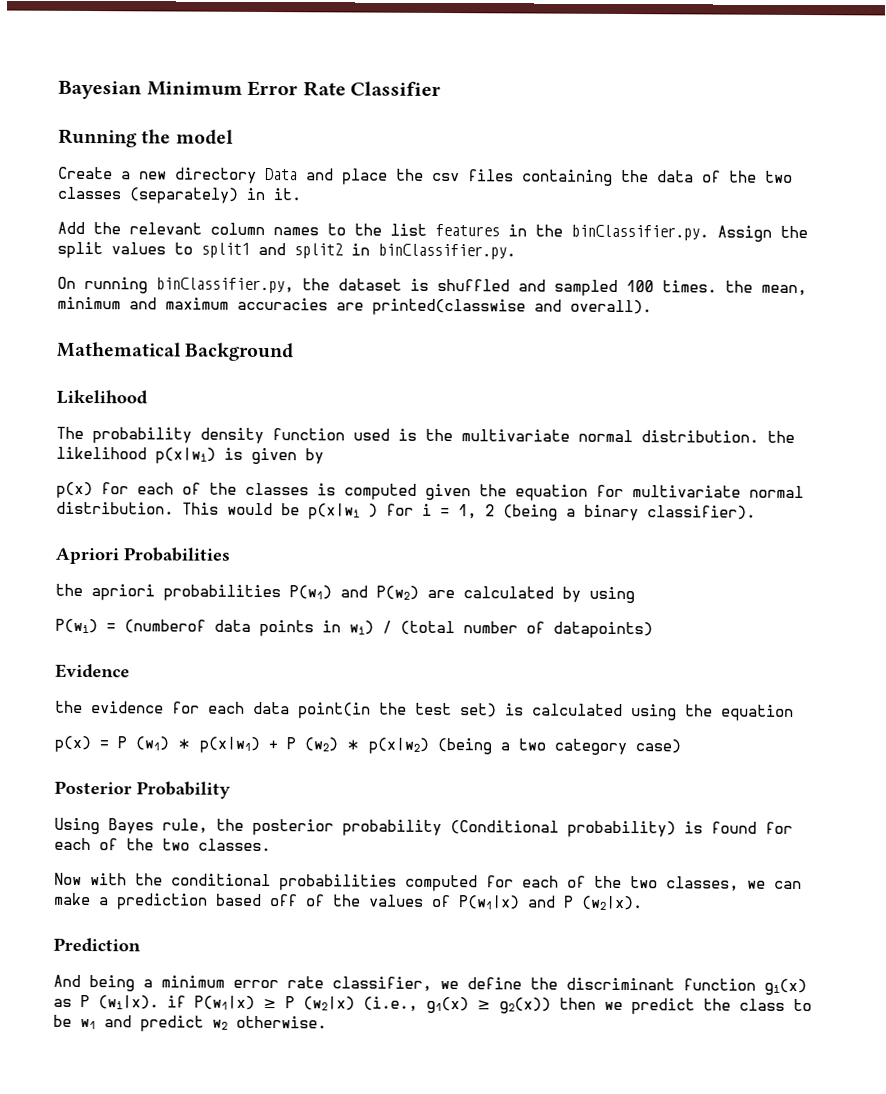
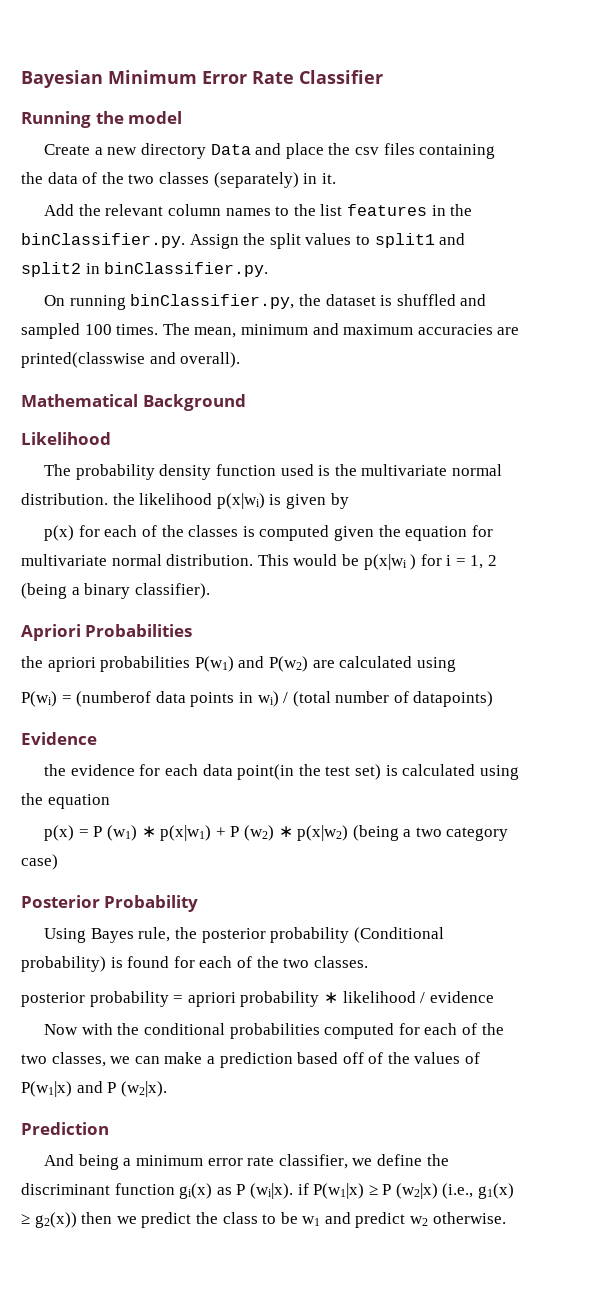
[725,280,753,293] the -> [162,323,190,335] The
[562,586,581,603] by -> (413, 662) none
(271, 845) none -> [21,991,494,1007] // posterior probability = apriori probability ∗ likelihood / evidence

